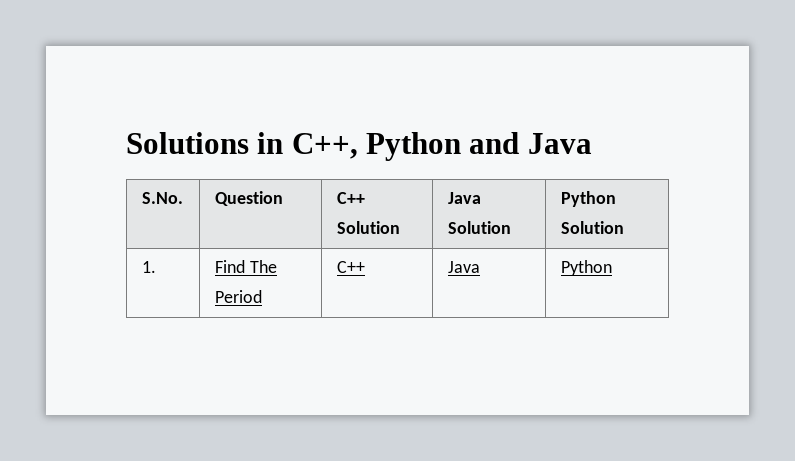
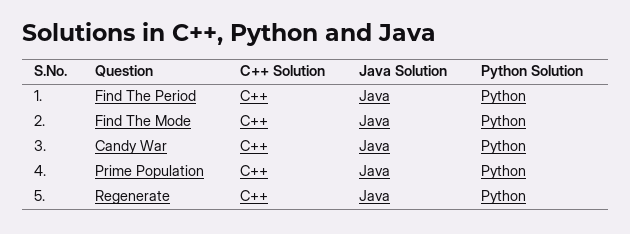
(612, 268) none -> [33,115,45,126] [94,115,191,126] [239,115,268,126] [358,115,390,126] [480,115,526,129] [33,140,46,151] [94,140,167,154] [239,140,268,151] [358,140,390,151] [480,140,526,154] [33,165,46,176] [94,165,204,179] [239,165,268,176] [358,165,390,176] [480,165,526,179] [33,190,45,201] [94,190,170,204] [239,190,268,201] [358,190,390,201] [480,190,526,204] // 2. | Find The Mode | C++ | Java | Python // 3. | Candy War | C++ | Java | Python // 4. | Prime Population | C++ | Java | Python // 5. | Regenerate | C++ | Java | Python

